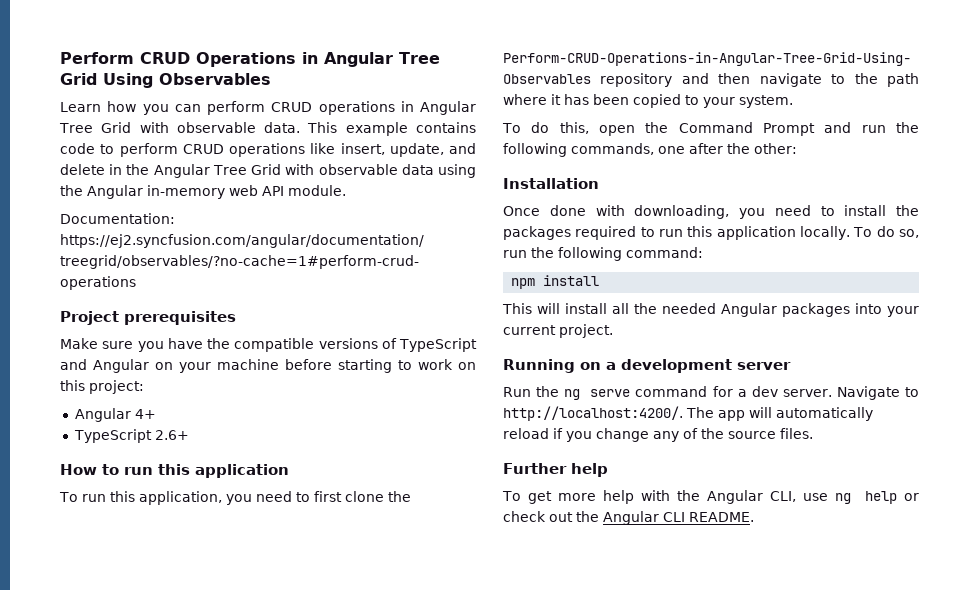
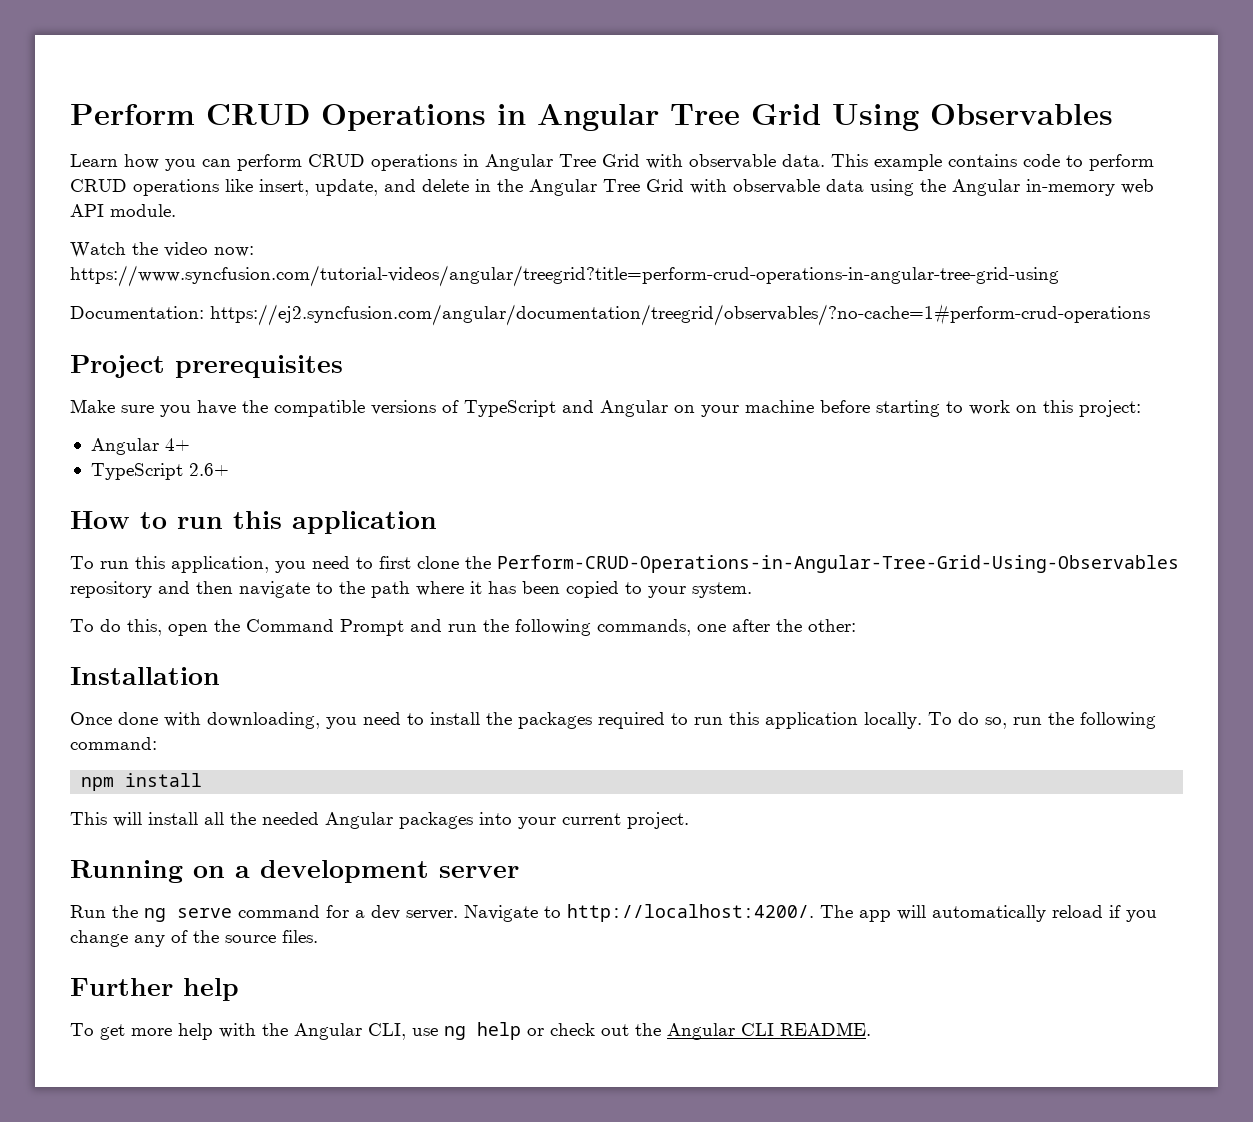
(346, 190) none -> [70,242,254,258] [70,265,1059,287] // Watch the video now: https://www.syncfusion.com/tutorial-videos/angular/treegrid?title=perform-crud-operations-in-angular-tree-grid-using

